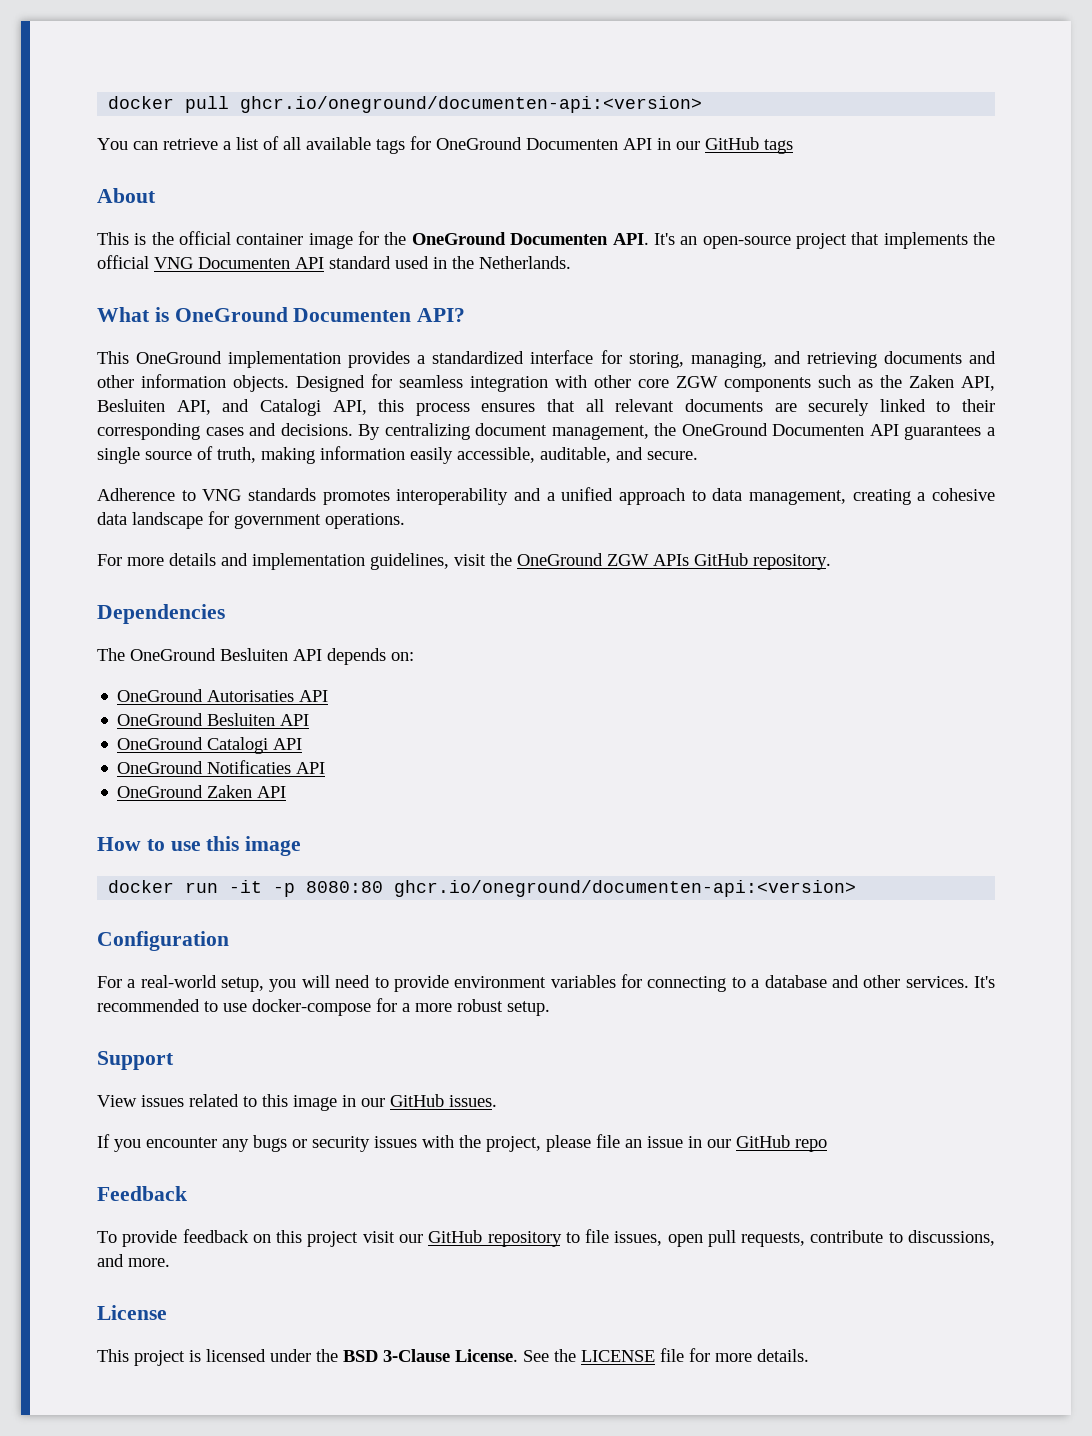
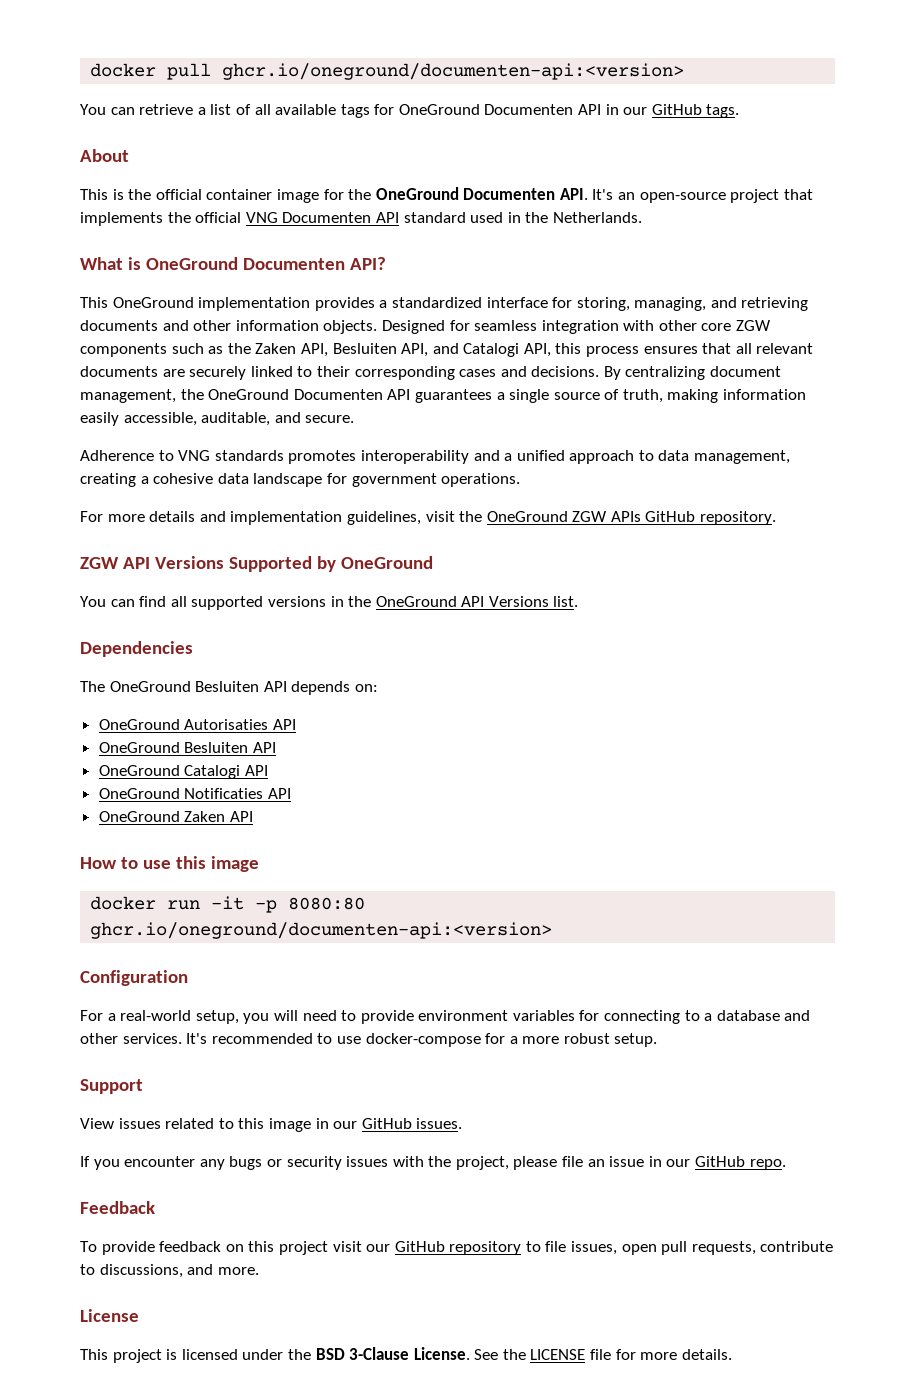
[764,139,793,154] tags -> [706,104,740,118] tags.
(831, 562) none -> [80,556,433,572] [80,596,579,610] // ZGW API Versions Supported by OneGround // You can find all supported versions in the OneGround API Versions list.
[795,1139,827,1152] repo -> [749,1159,786,1170] repo.

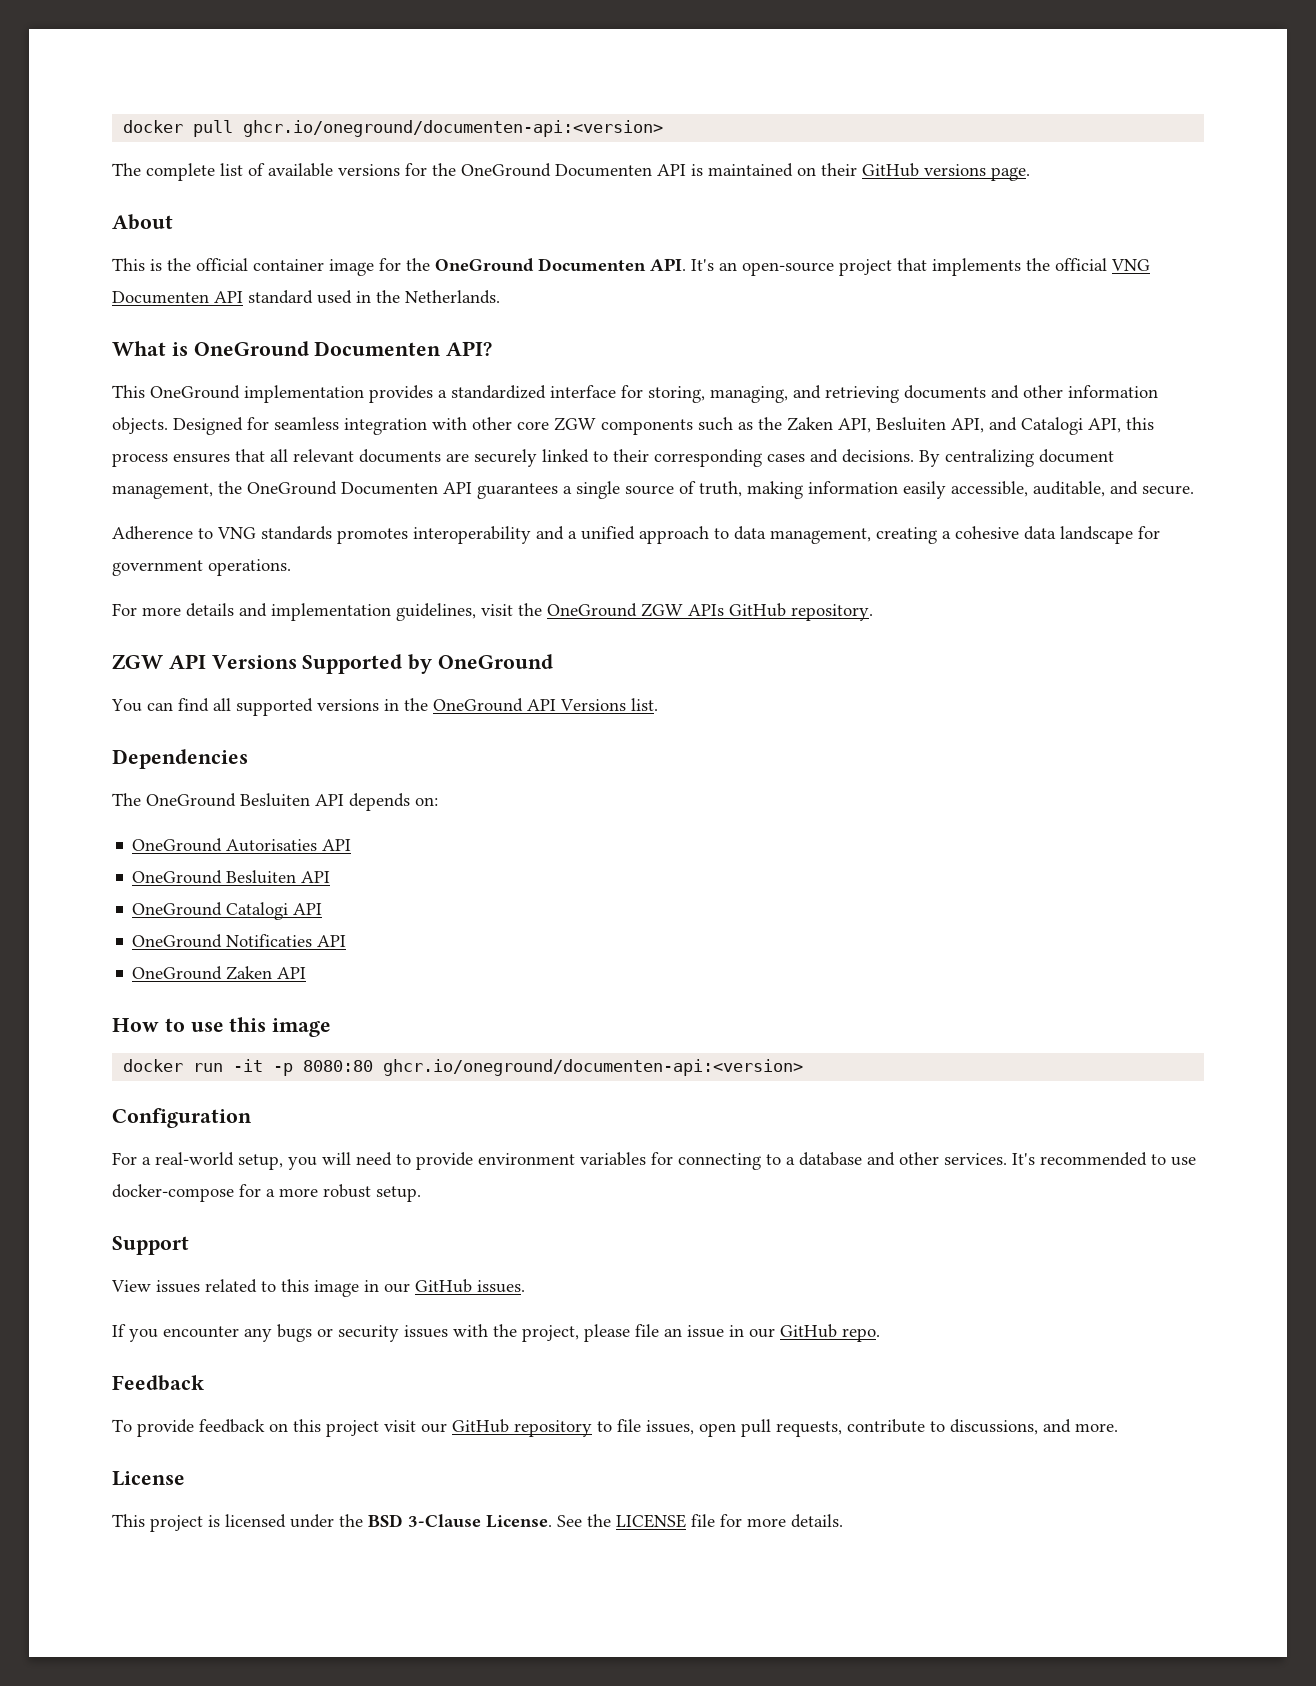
[80,104,740,118] You can retrieve a list of all available tags for OneGround Documenten API in our GitHub tags. -> [112,163,1030,181] The complete list of available versions for the OneGround Documenten API is maintained on their GitHub versions page.

